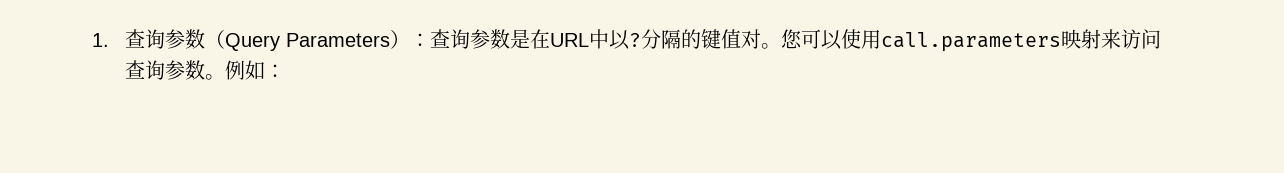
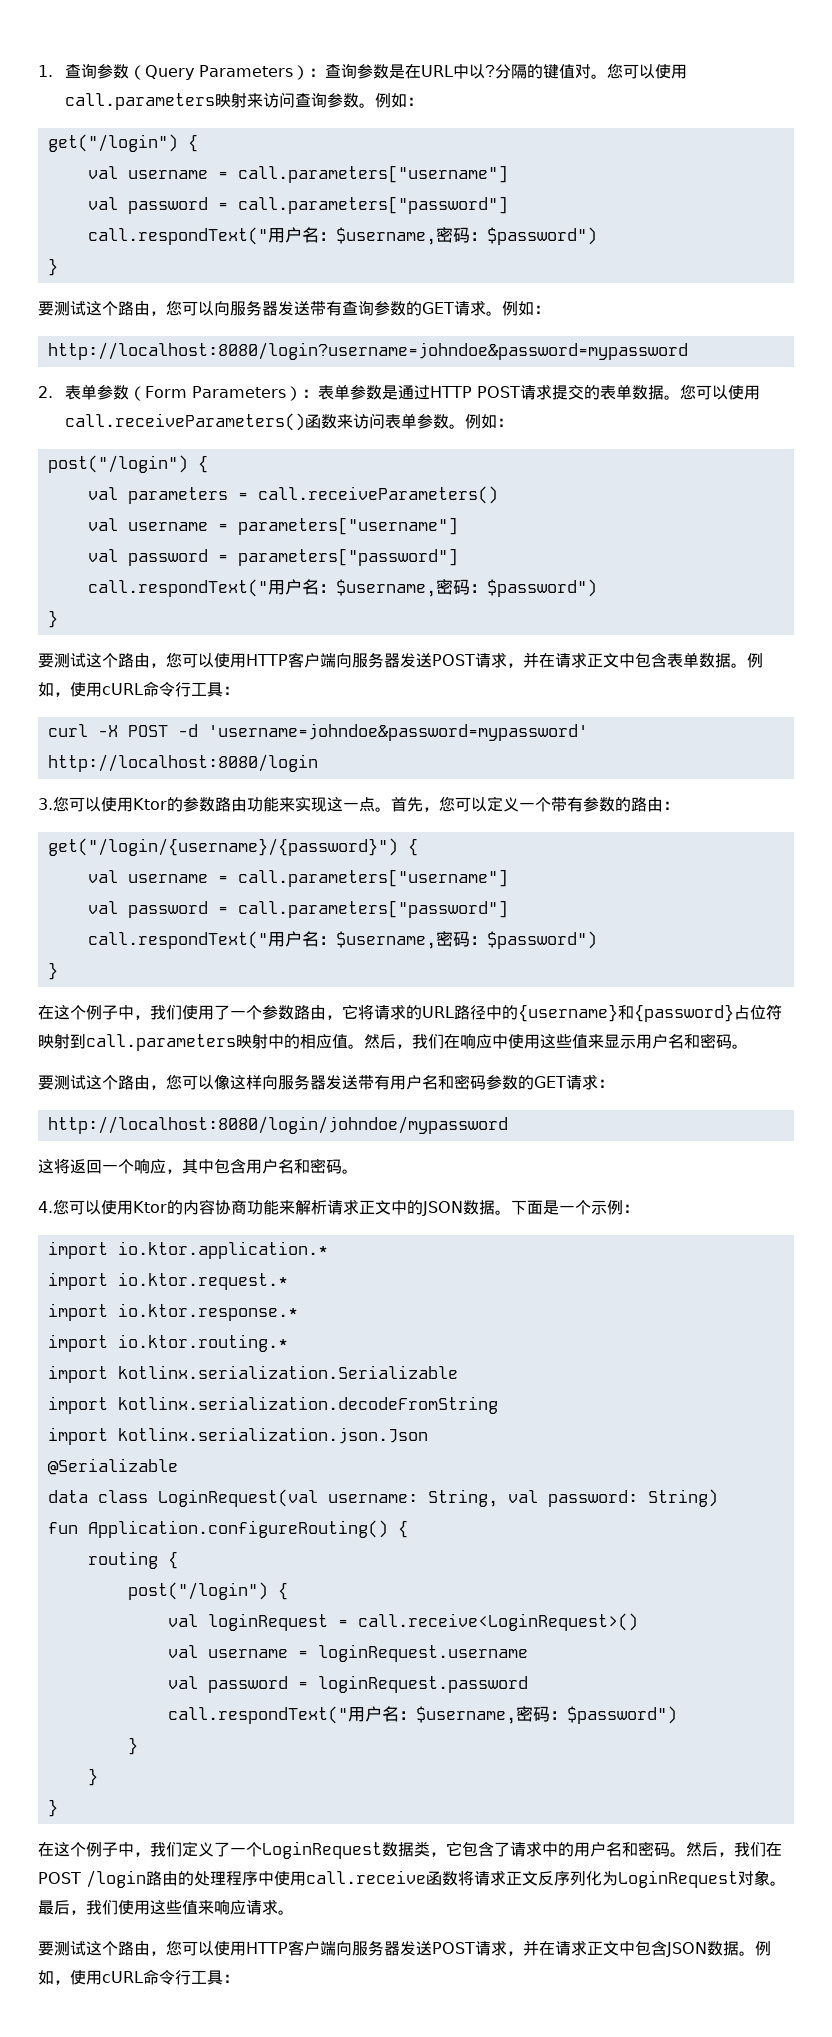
(285, 71) none -> [47,134,198,152] [87,165,508,183] [87,196,508,214] [87,227,597,245] [47,258,58,276] [38,300,550,316] [47,342,688,360] [38,384,760,401] [64,413,513,431] [47,455,208,473] [87,486,498,504] [87,517,458,535] [87,548,458,566] [87,579,597,597] [47,610,58,628] [38,652,763,668] [38,681,239,697] [47,723,588,741] [47,754,318,772] [38,796,679,812] [47,838,418,856] [87,869,508,887] [87,900,508,918] [87,931,597,949] [47,962,58,980] [38,1004,782,1022] [38,1033,748,1051] [38,1074,614,1090] [47,1116,508,1134] [38,1158,358,1174] [38,1199,639,1216] [47,1241,328,1259] [47,1272,288,1290] [47,1303,298,1321] [47,1334,288,1352] [47,1365,458,1383] [47,1396,498,1414] [47,1427,428,1445] [47,1458,178,1475] [47,1489,718,1507] [47,1520,408,1538] [87,1551,178,1569] [127,1582,288,1600] [167,1613,638,1631] [167,1644,528,1662] [167,1675,528,1693] [167,1706,677,1724] [127,1737,138,1755] [87,1768,98,1786] [47,1799,58,1817] [38,1841,782,1859] [38,1870,786,1888] [38,1899,294,1915] [38,1940,771,1957] [38,1969,239,1985] // get("/login") { // val username = call.parameters["username"] // val password = call.parameters["password"] // call.respondText("用户名：$username,密码：$password") // } // 要测试这个路由，您可以向服务器发送带有查询参数的GET请求。例如： // http://localhost:8080/login?username=johndoe&password=mypassword // 2.表单参数（Form Parameters）：表单参数是通过HTTP POST请求提交的表单数据。您可以使用call.receiveParameters()函数来访问表单参数。例如： // post("/login") { // val parameters = call.receiveParameters() // val username = parameters["username"] // val password = parameters["password"] // call.respondText("用户名：$username,密码：$password") // } // 要测试这个路由，您可以使用HTTP客户端向服务器发送POST请求，并在请求正文中包含表单数据。例如，使用cURL命令行工具： // curl -X POST -d 'username=johndoe&password=mypassword' http://localhost:8080/login // 3.您可以使用Ktor的参数路由功能来实现这一点。首先，您可以定义一个带有参数的路由： // get("/login/{username}/{password}") { // val username = call.parameters["username"] // val password = call.parameters["password"] // call.respondText("用户名：$username,密码：$password") // } // 在这个例子中，我们使用了一个参数路由，它将请求的URL路径中的{username}和{password}占位符映射到call.parameters映射中的相应值。然后，我们在响应中使用这些值来显示用户名和密码。 // 要测试这个路由，您可以像这样向服务器发送带有用户名和密码参数的GET请求： // http://localhost:8080/login/johndoe/mypassword // 这将返回一个响应，其中包含用户名和密码。 // 4.您可以使用Ktor的内容协商功能来解析请求正文中的JSON数据。下面是一个示例： // import io.ktor.application.* // import io.ktor.request.* // import io.ktor.response.* // import io.ktor.routing.* // import kotlinx.serialization.Serializable // import kotlinx.serialization.decodeFromString // import kotlinx.serialization.json.Json // @Serializable // data class LoginRequest(val username: String, val password: String) // fun Application.configureRouting() { // routing { // post("/login") { // val loginRequest = call.receive<LoginRequest>() // val username = loginRequest.username // val password = loginRequest.password // call.respondText("用户名：$username,密码：$password") // } // } // } // 在这个例子中，我们定义了一个LoginRequest数据类，它包含了请求中的用户名和密码。然后，我们在POST /login路由的处理程序中使用call.receive函数将请求正文反序列化为LoginRequest对象。最后，我们使用这些值来响应请求。 // 要测试这个路由，您可以使用HTTP客户端向服务器发送POST请求，并在请求正文中包含JSON数据。例如，使用cURL命令行工具：

